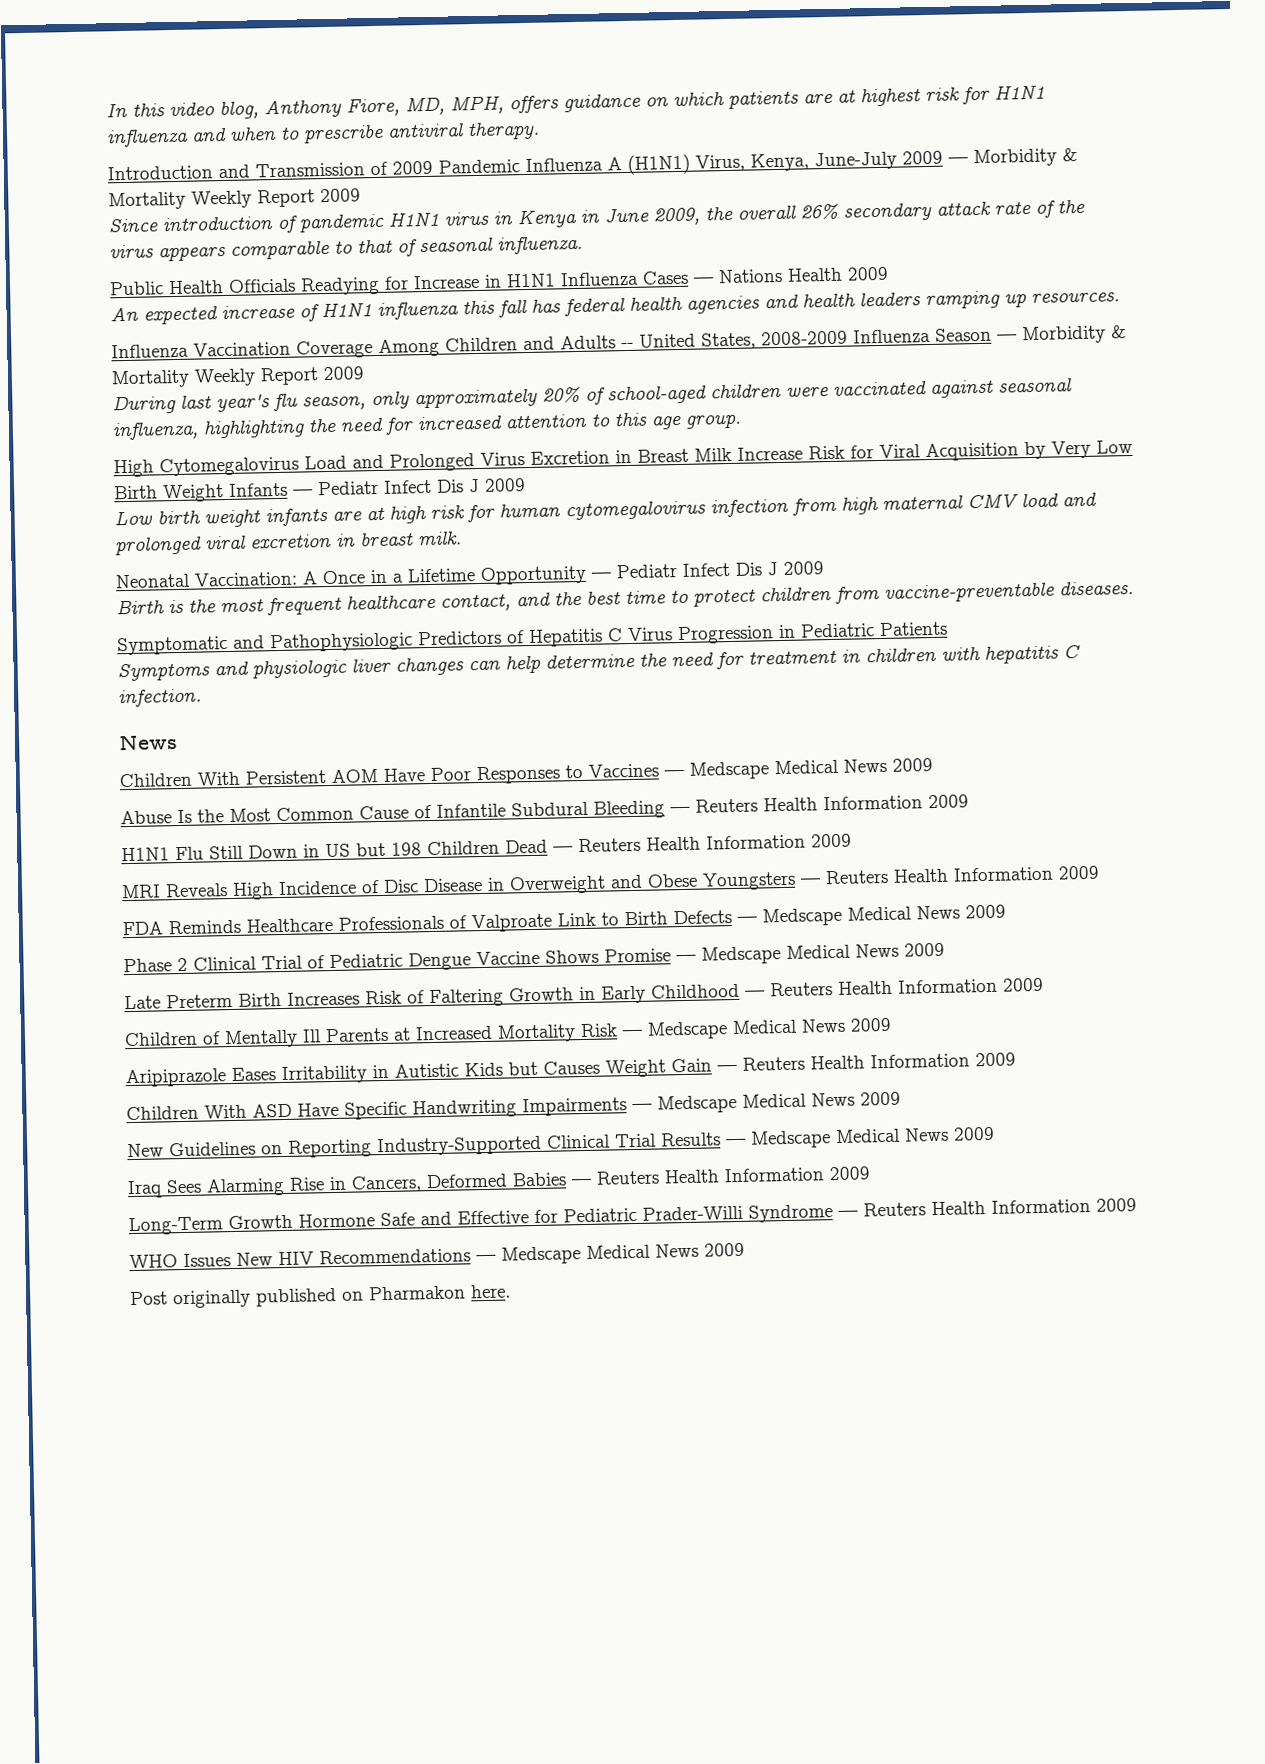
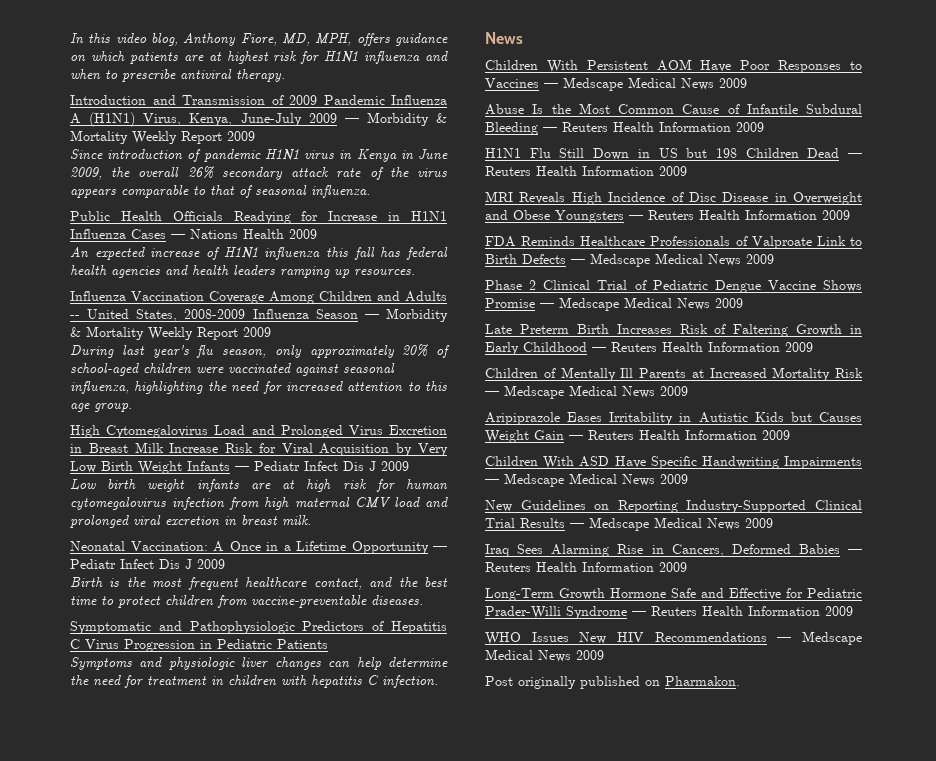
[369,1284,511,1301] Pharmakon here. -> [665,676,740,686] Pharmakon.

